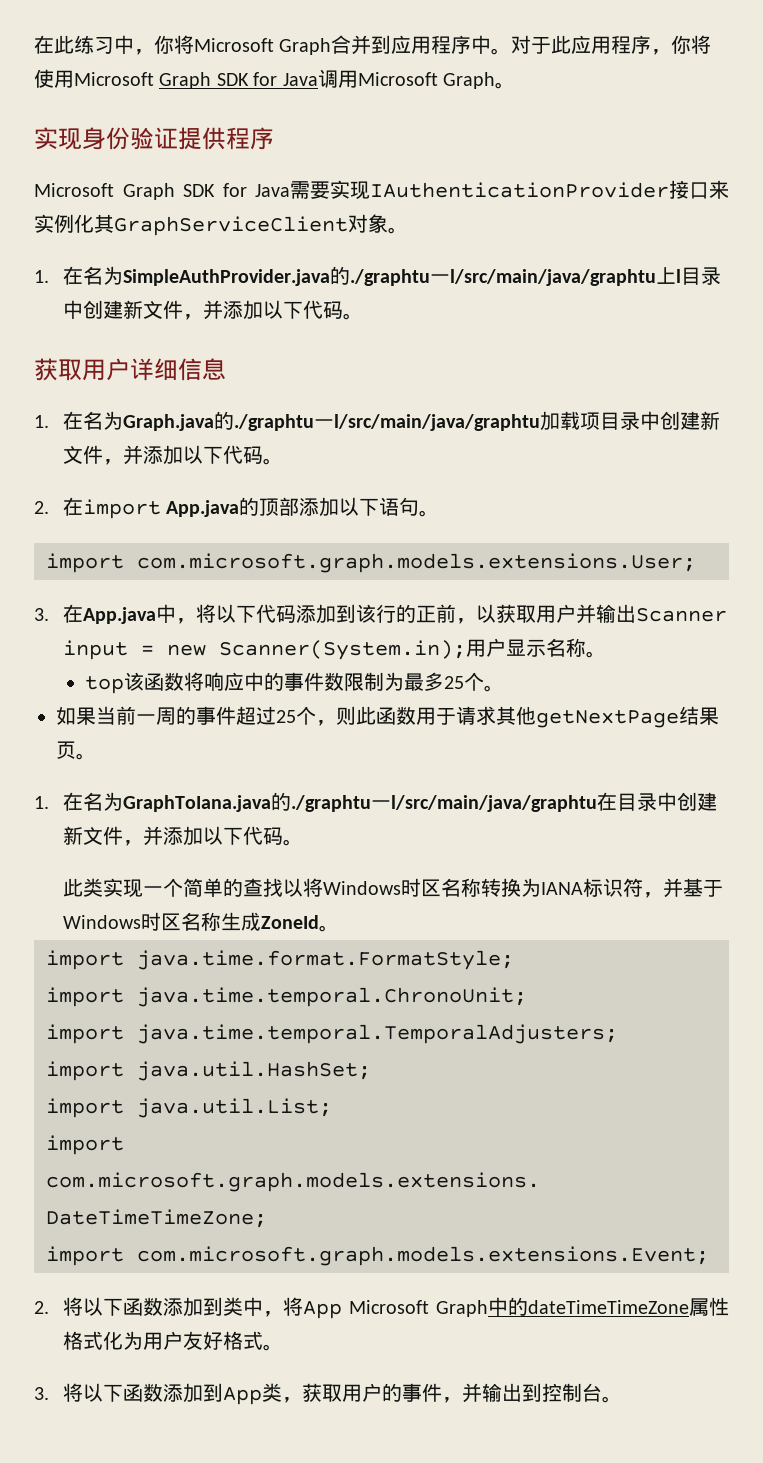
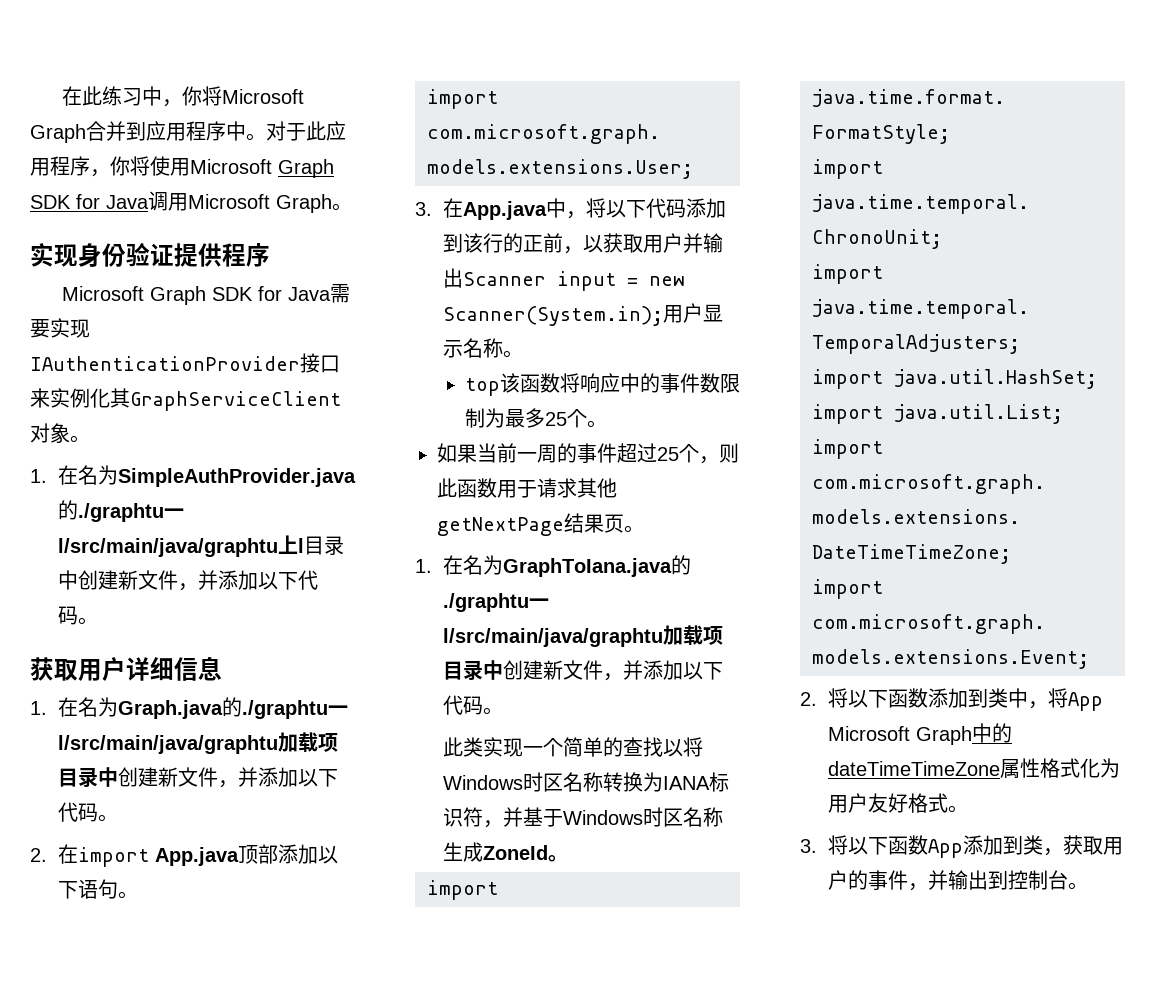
[239,497,260,516] 的 -> (239, 856) none
[596,792,617,811] 在 -> [662,625,723,645] 加载项
[162,1383,262,1405] 添加到App -> [927,835,1023,858] App添加到

